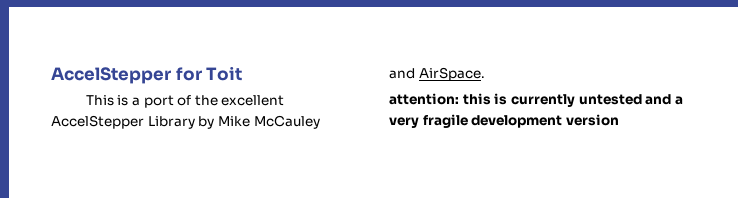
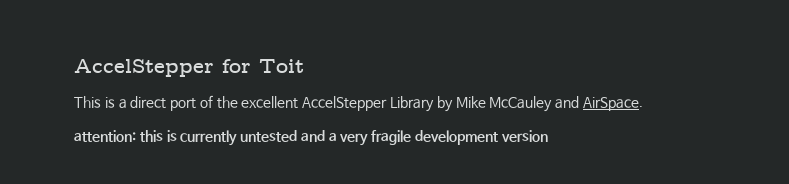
(140, 101) none -> [130,96,167,109] direct

